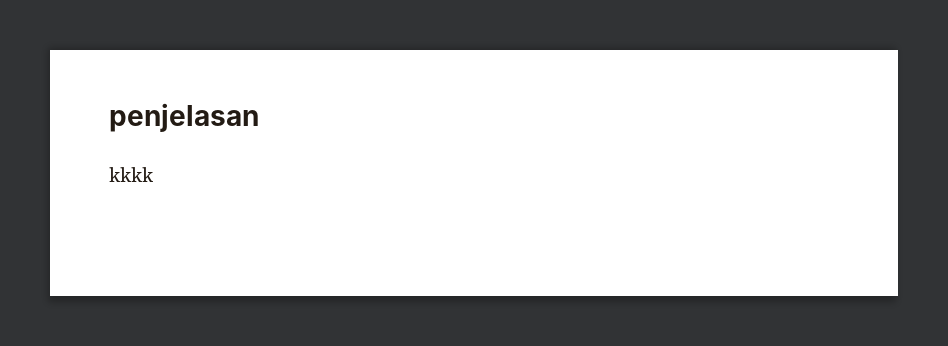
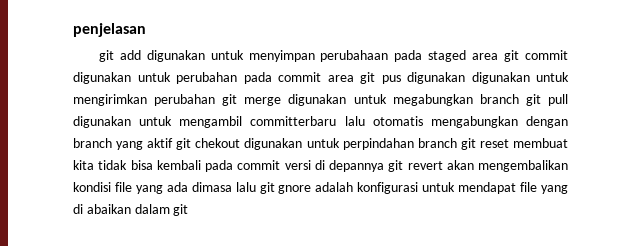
[109,167,153,182] kkkk -> [98,50,568,62] [73,72,569,84] [73,94,568,106] [73,116,568,128] [73,138,568,150] [73,160,568,172] [73,182,568,194] [73,204,189,216] git add digunakan untuk menyimpan perubahaan pada staged area git commit digunakan untuk perubahan pada commit area git pus digunakan digunakan untuk mengirimkan perubahan git merge digunakan untuk megabungkan branch git pull digunakan untuk mengambil committerbaru lalu otomatis mengabungkan dengan branch yang aktif git chekout digunakan untuk perpindahan branch git reset membuat kita tidak bisa kembali pada commit versi di depannya git revert akan mengembalikan kondisi file yang ada dimasa lalu git gnore adalah konfigurasi untuk mendapat file yang di abaikan dalam git

